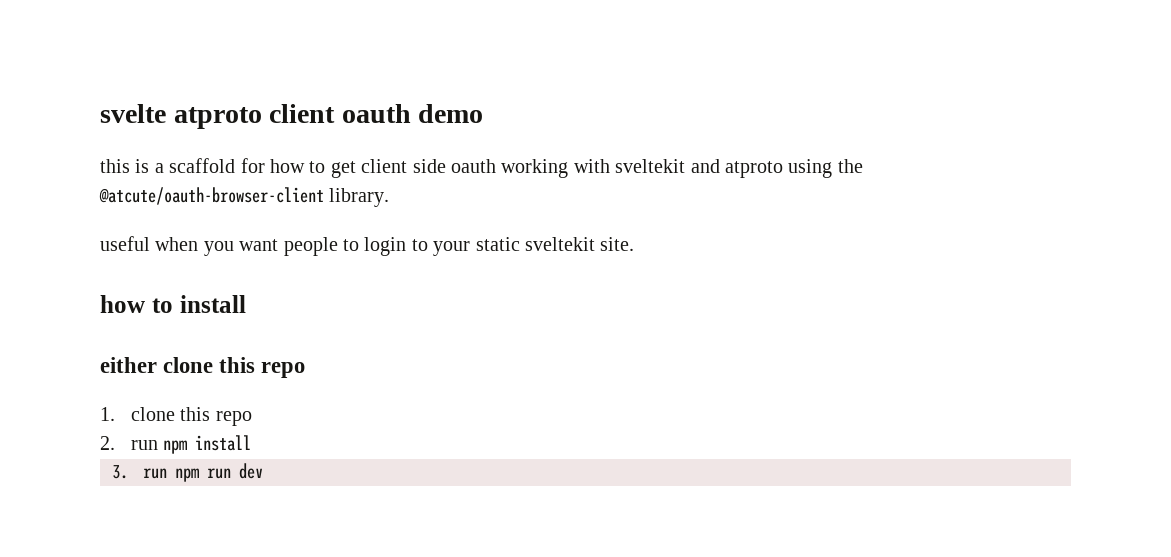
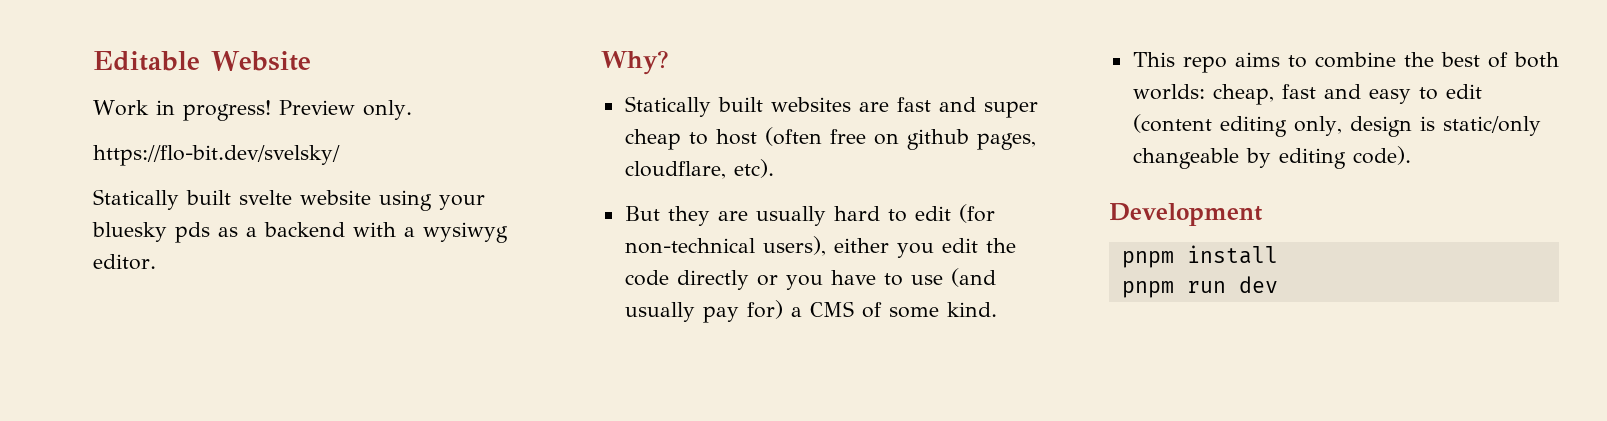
[100,104,484,129] [100,158,863,178] [99,187,390,207] [100,236,635,256] [100,295,246,313] [100,357,306,378] [100,407,252,426] [100,435,252,454] [112,465,199,482] svelte atproto client oauth demo // this is a scaffold for how to get client side oauth working with sveltekit and atproto using the @atcute/oauth-browser-client library. // useful when you want people to login to your static sveltekit site. // how to install // either clone this repo // 1. clone this repo // 2. run npm install // 3. run npm -> [93,51,311,71] [93,100,412,121] [93,145,340,166] [93,189,485,211] [92,222,508,243] [93,254,156,270] [601,50,669,75] [624,96,1038,118] [624,127,1036,150] [624,159,774,179] [624,204,995,226] [624,236,1016,258] [624,268,996,290] [624,300,997,323] [1132,52,1559,73] [1132,84,1482,105] [1132,114,1541,137] [1132,146,1411,169] [1109,203,1263,226] [1121,245,1278,268] [1121,281,1174,298] Editable Website // Work in progress! Preview only. // https://flo-bit.dev/svelsky/ // Statically built svelte website using your bluesky pds as a backend with a wysiwyg editor. // Why? // Statically built websites are fast and super cheap to host (often free on github pages, cloudflare, etc). // But they are usually hard to edit (for non-technical users), either you edit the code directly or you have to use (and usually pay for) a CMS of some kind. // This repo aims to combine the best of both worlds: cheap, fast and easy to edit (content editing only, design is static/only changeable by editing code). // Development // pnpm install // pnpm

